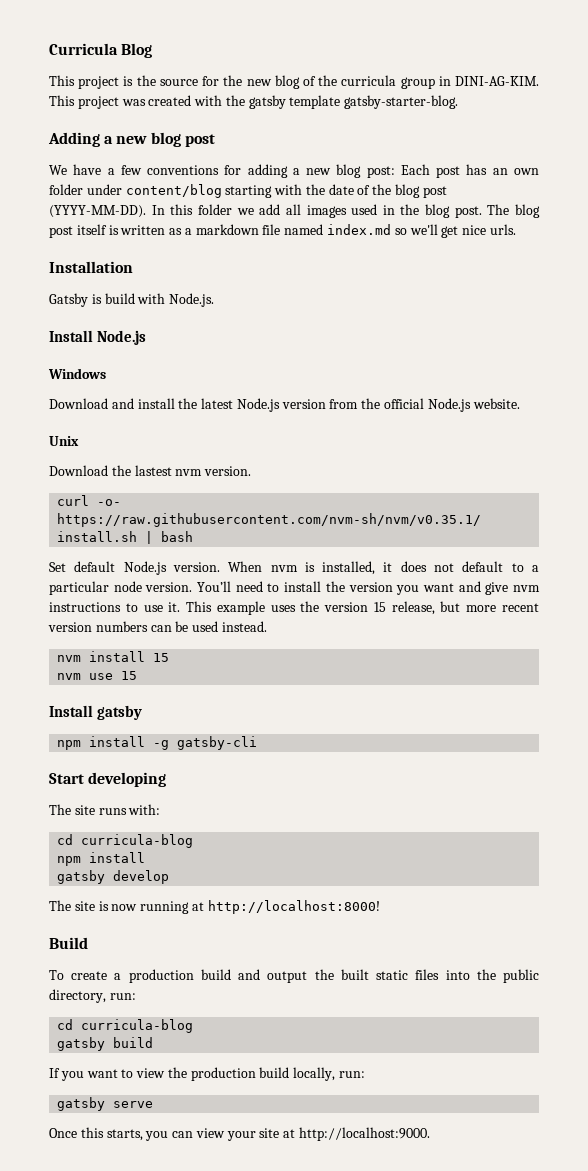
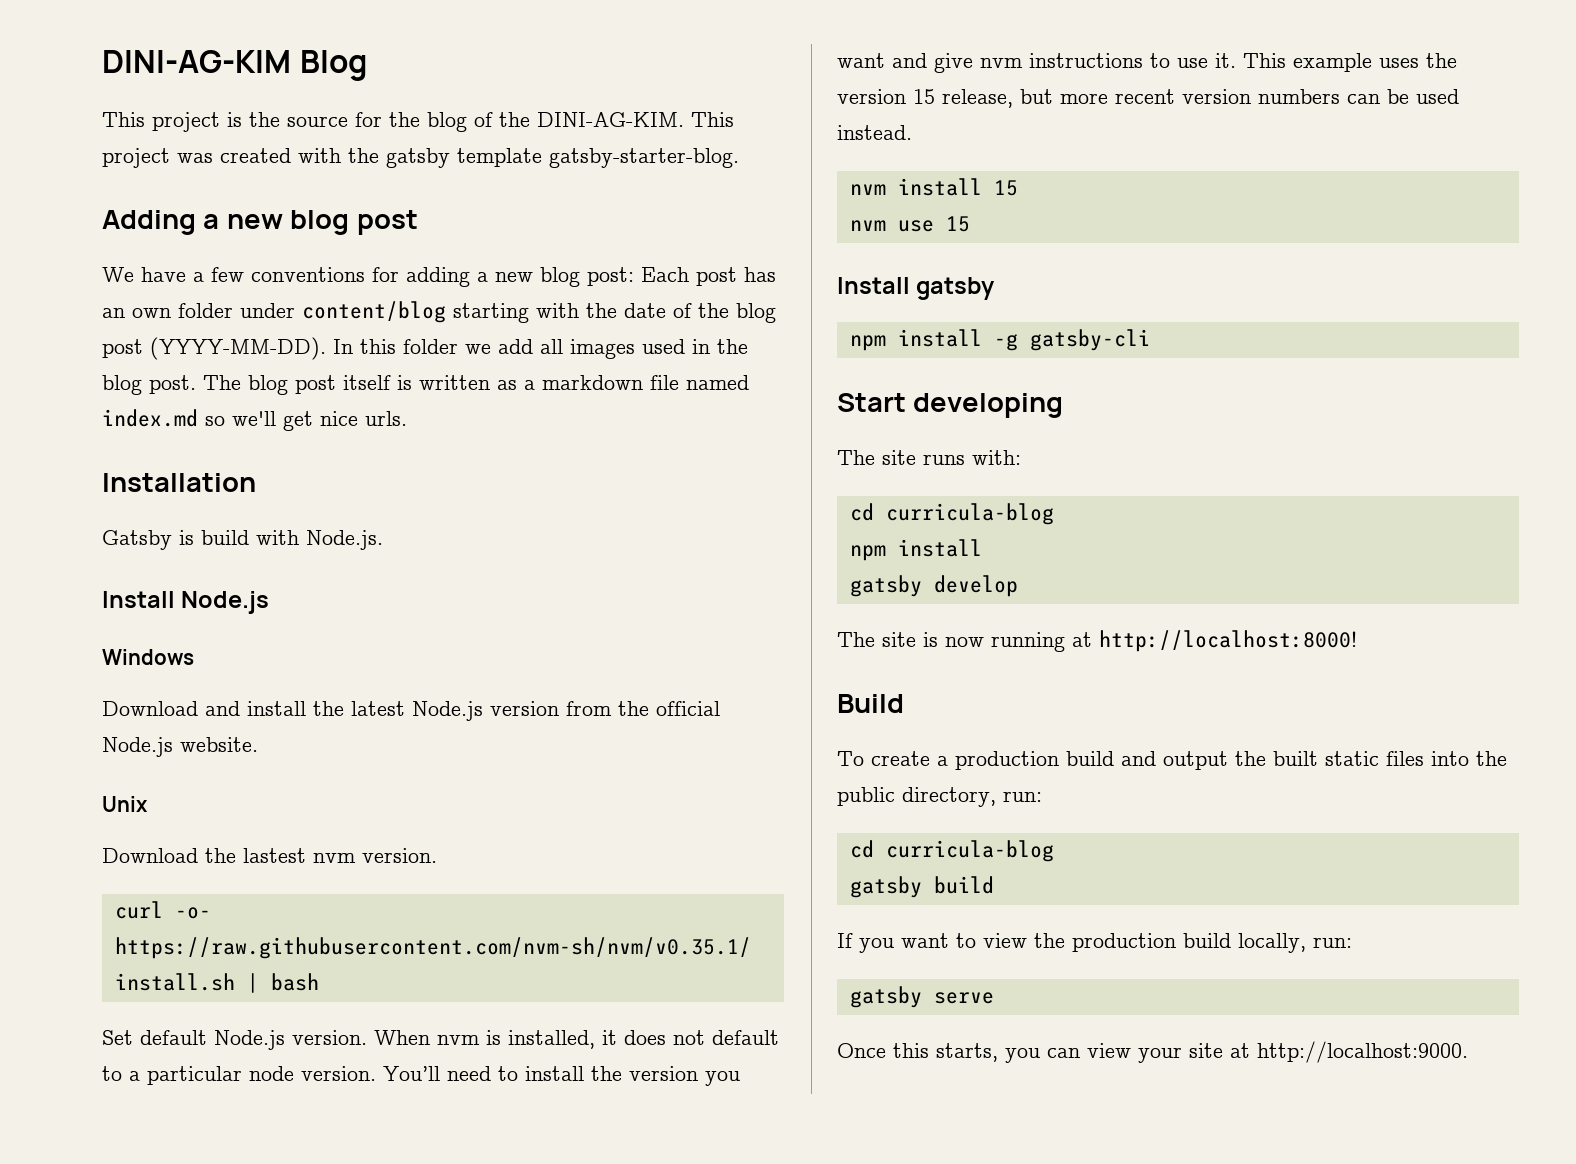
[49,43,118,55] Curricula -> [102,50,291,73] DINI-AG-KIM
[246,79,272,86] new -> (420, 119) none
[341,75,451,89] curricula group in -> (530, 119) none

